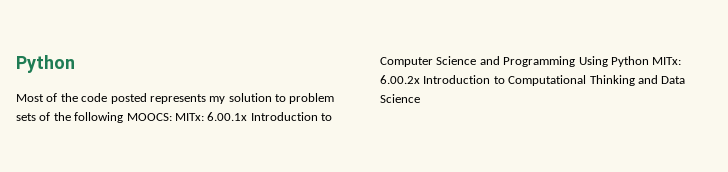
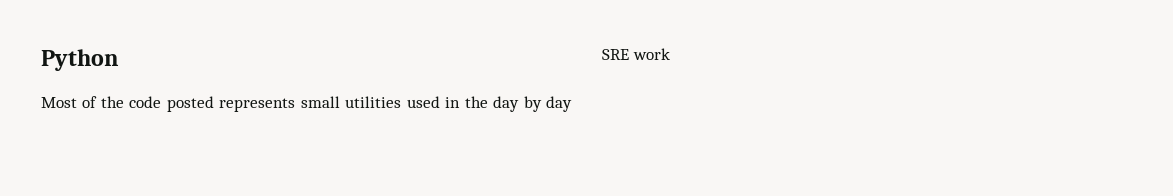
[209,93,335,104] [16,112,332,123] [380,56,682,67] [380,75,686,86] [380,94,420,103] my solution to problem sets of the following MOOCS: MITx: 6.00.1x Introduction to Computer Science and Programming Using Python MITx: 6.00.2x Introduction to Computational Thinking and Data Science -> [300,96,572,112] [602,48,670,60] small utilities used in the day by day SRE work

